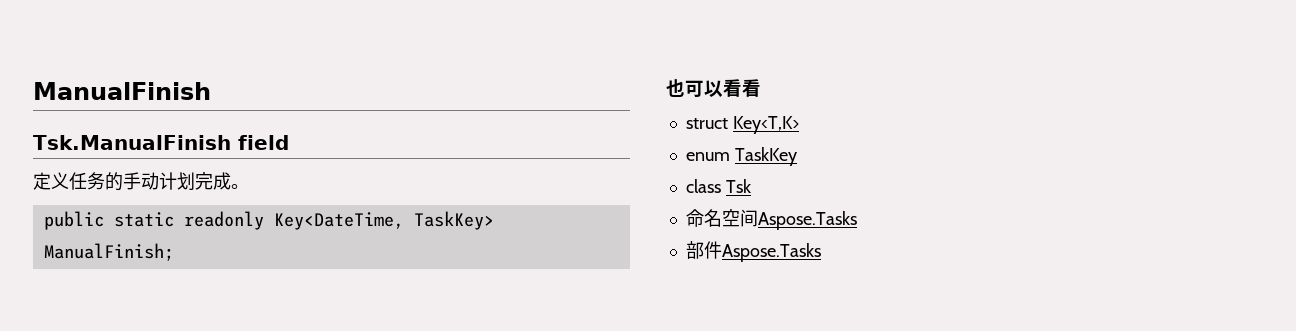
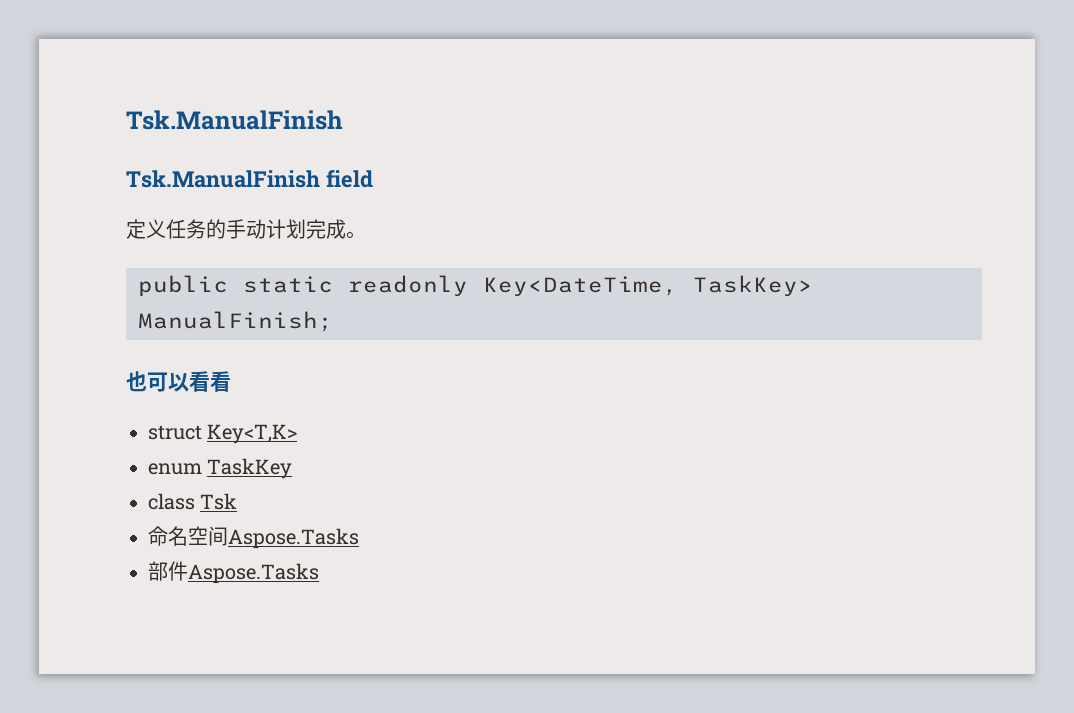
[33,82,211,100] ManualFinish -> [126,110,343,130] Tsk.ManualFinish

